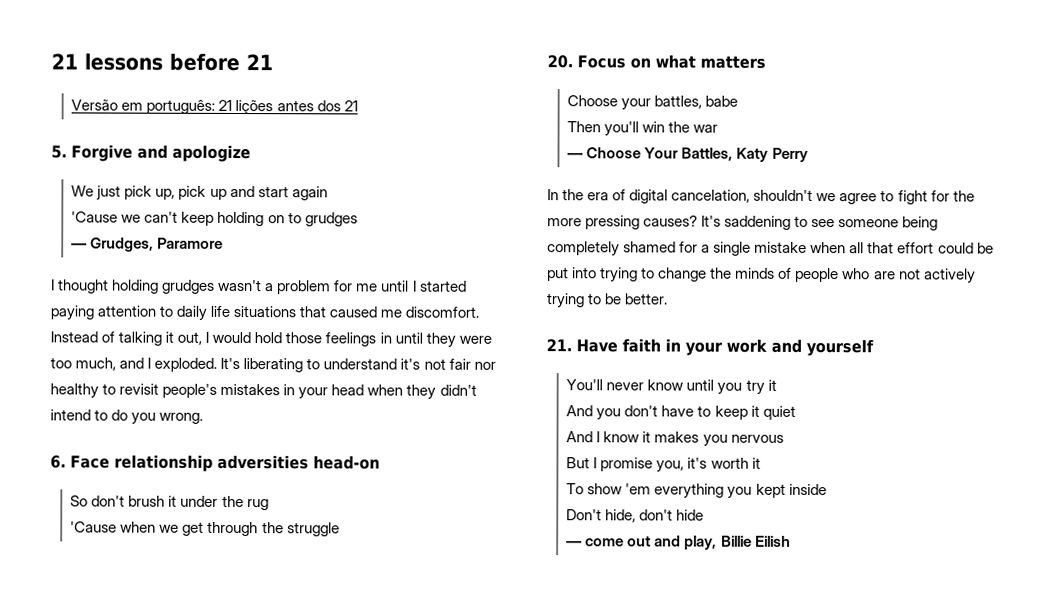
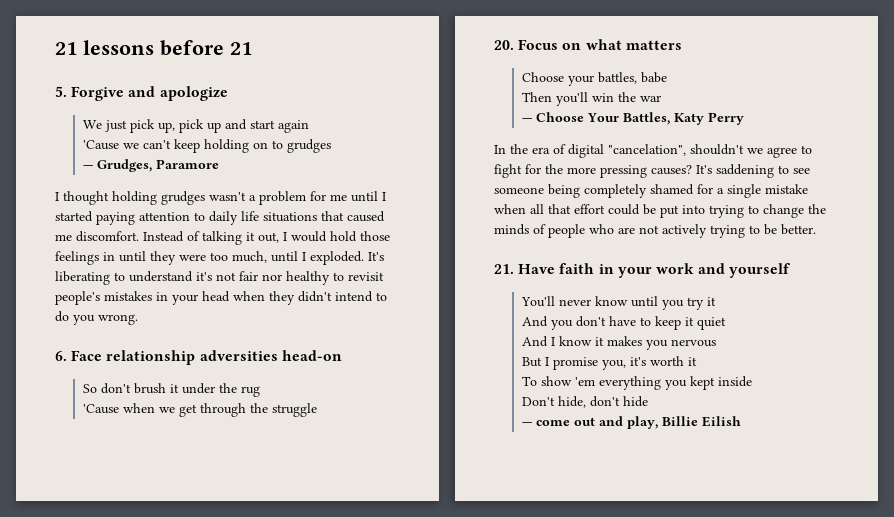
[71,99,358,115] // Versão em português: 21 lições antes dos 21 -> (252, 48) none
[119,357,145,369] and -> [271,251,298,262] until
[671,189,751,203] cancelation, -> [608,144,686,156] "cancelation",

